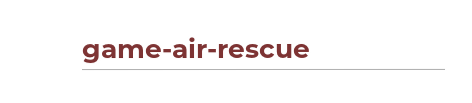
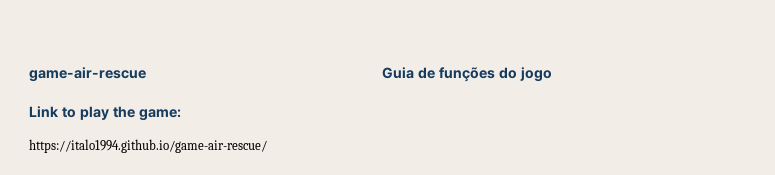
(311, 50) none -> [29,106,181,121] [29,139,267,153] [382,67,552,82] // Link to play the game: // https://italo1994.github.io/game-air-rescue/ // Guia de funções do jogo

